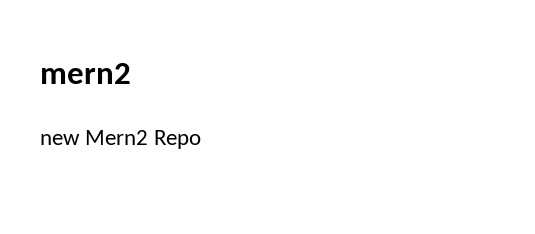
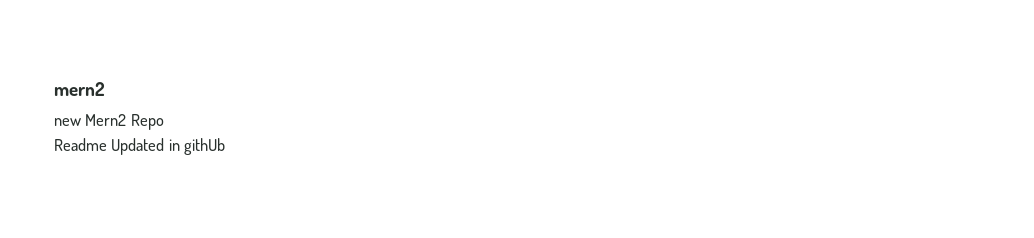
(202, 139) none -> [54,138,226,155] // Readme Updated in githUb

